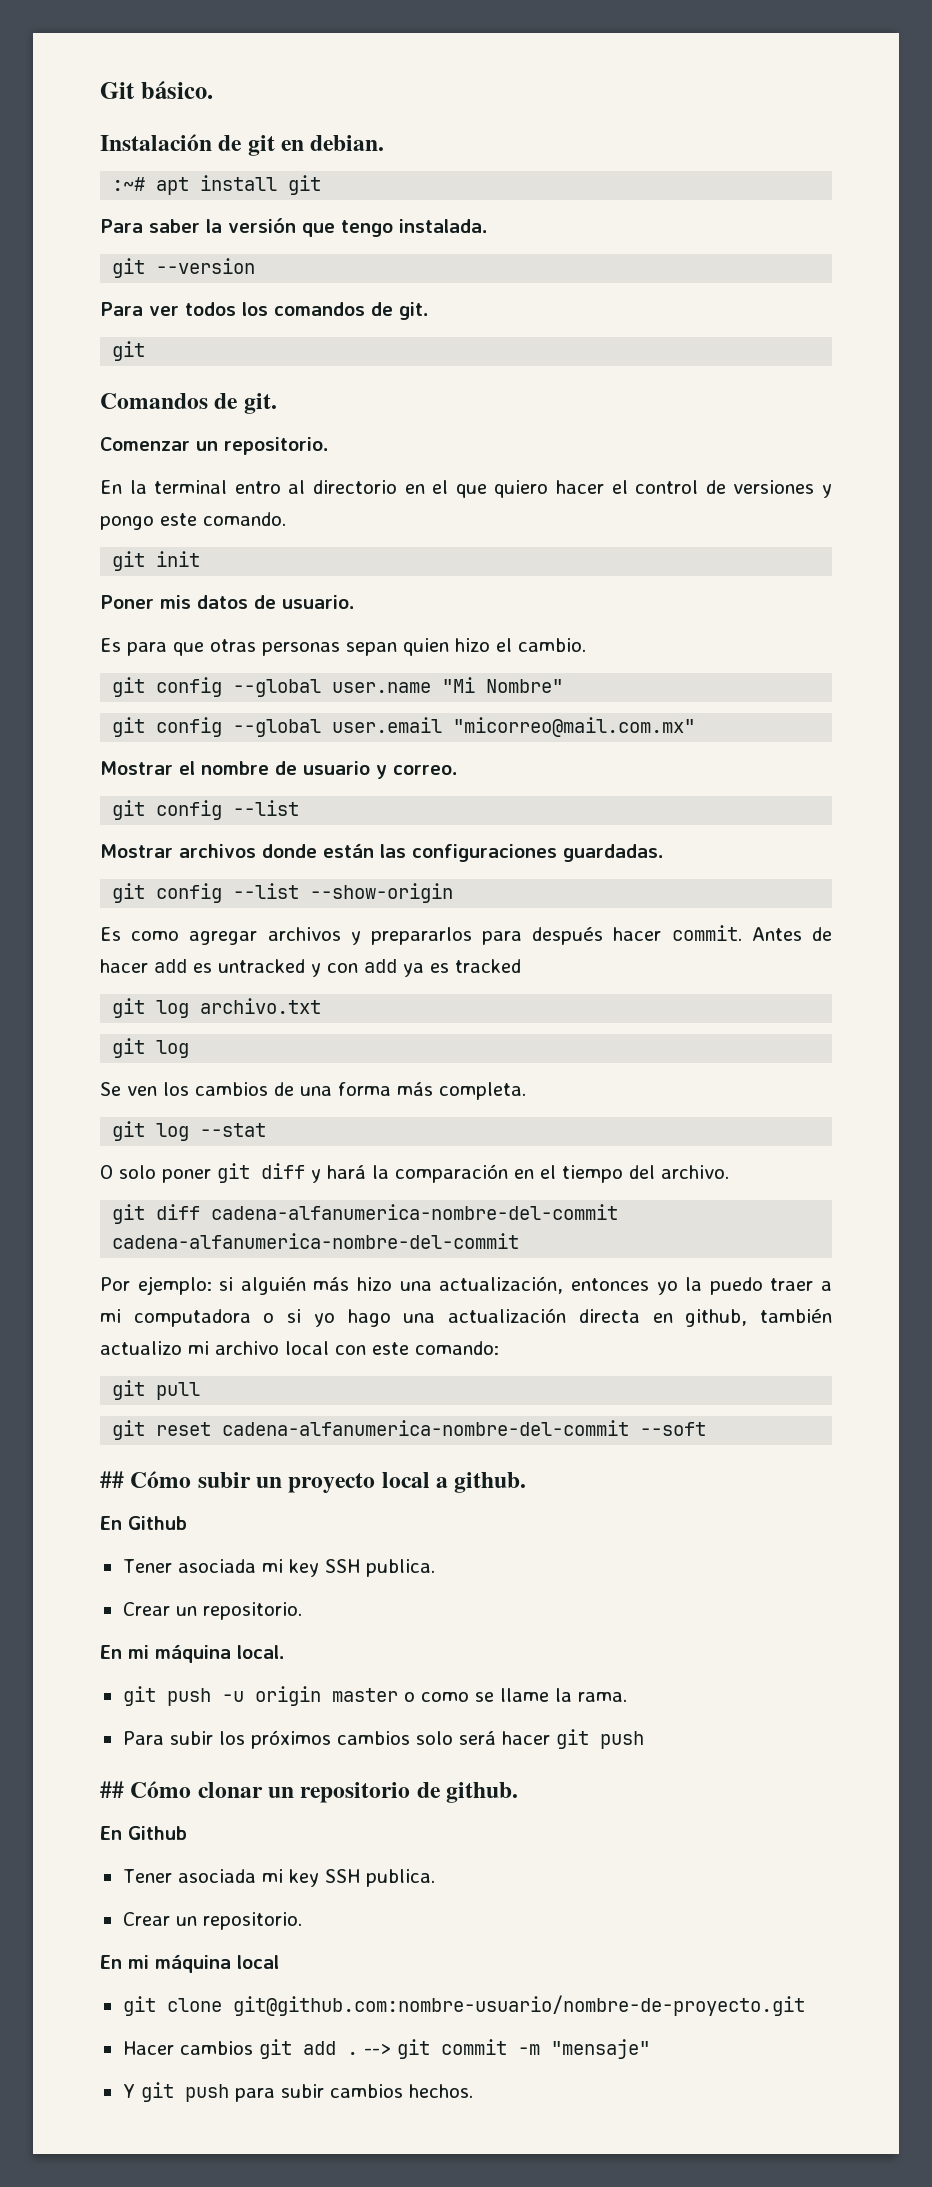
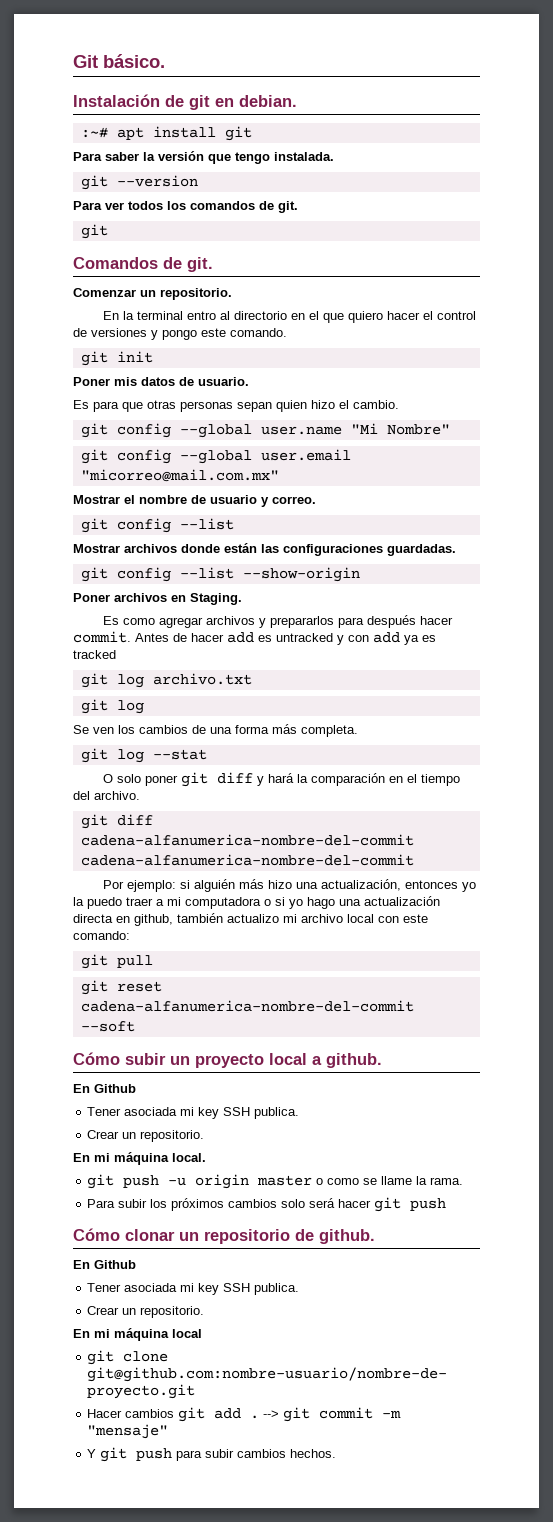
(454, 893) none -> [73,593,242,605] // Poner archivos en Staging.
[100,1471,124,1488] ## -> (135, 1026) none
[100,1781,124,1798] ## -> (447, 1204) none

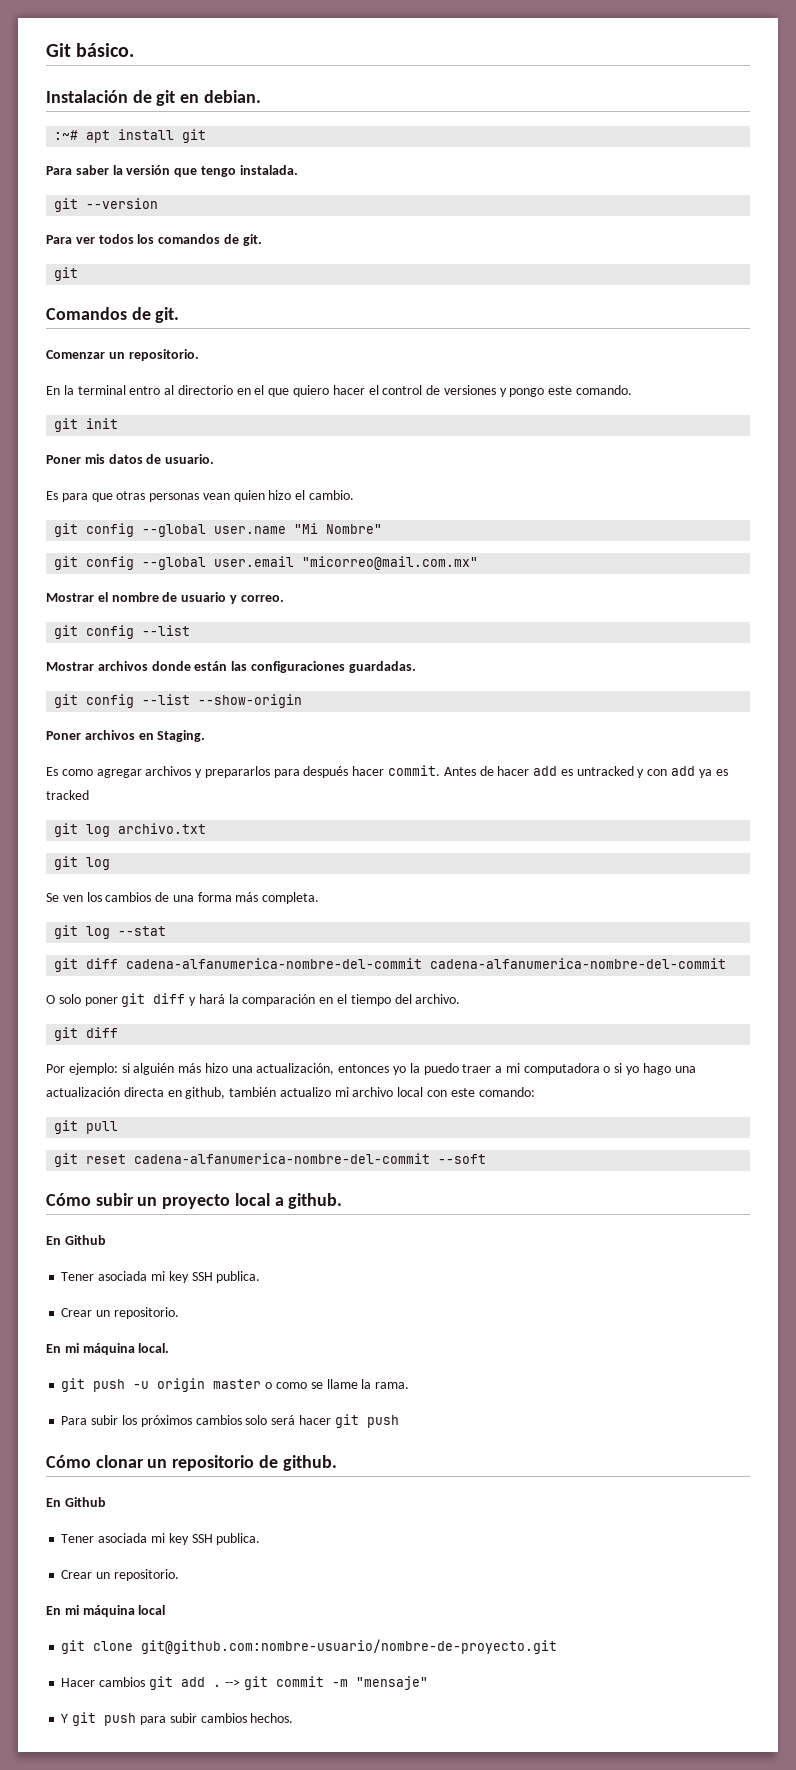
[237,402,272,412] sepan -> [202,493,230,500] vean
(207, 754) none -> [54,958,727,972] // git diff cadena-alfanumerica-nombre-del-commit cadena-alfanumerica-nombre-del-commit
[80,834,414,846] [80,854,414,866] cadena-alfanumerica-nombre-del-commit cadena-alfanumerica-nombre-del-commit -> (119, 1032) none

